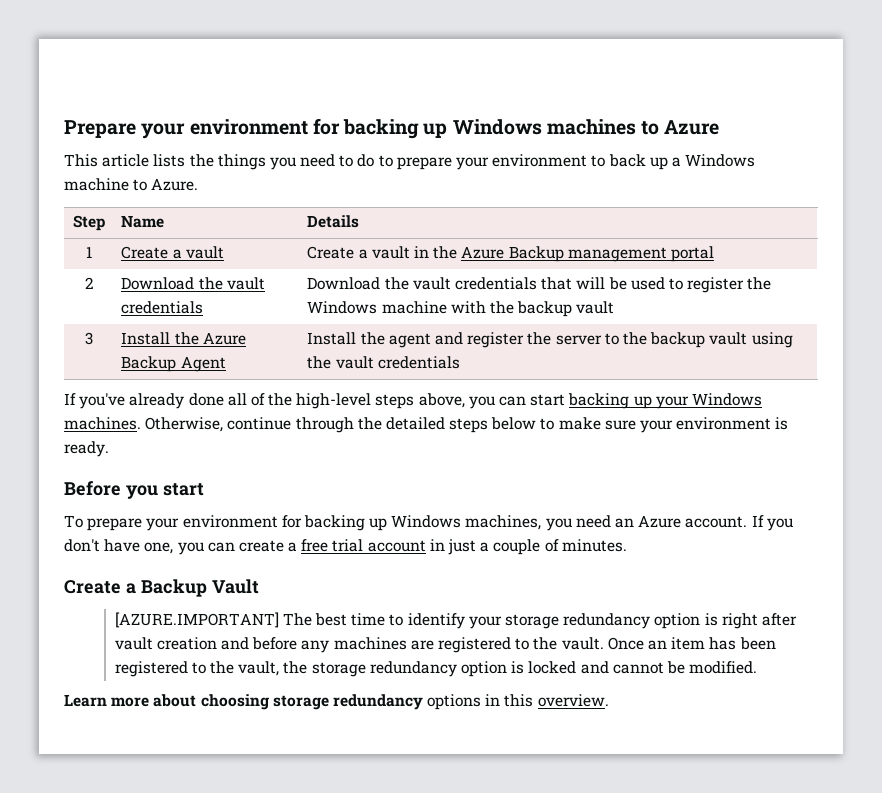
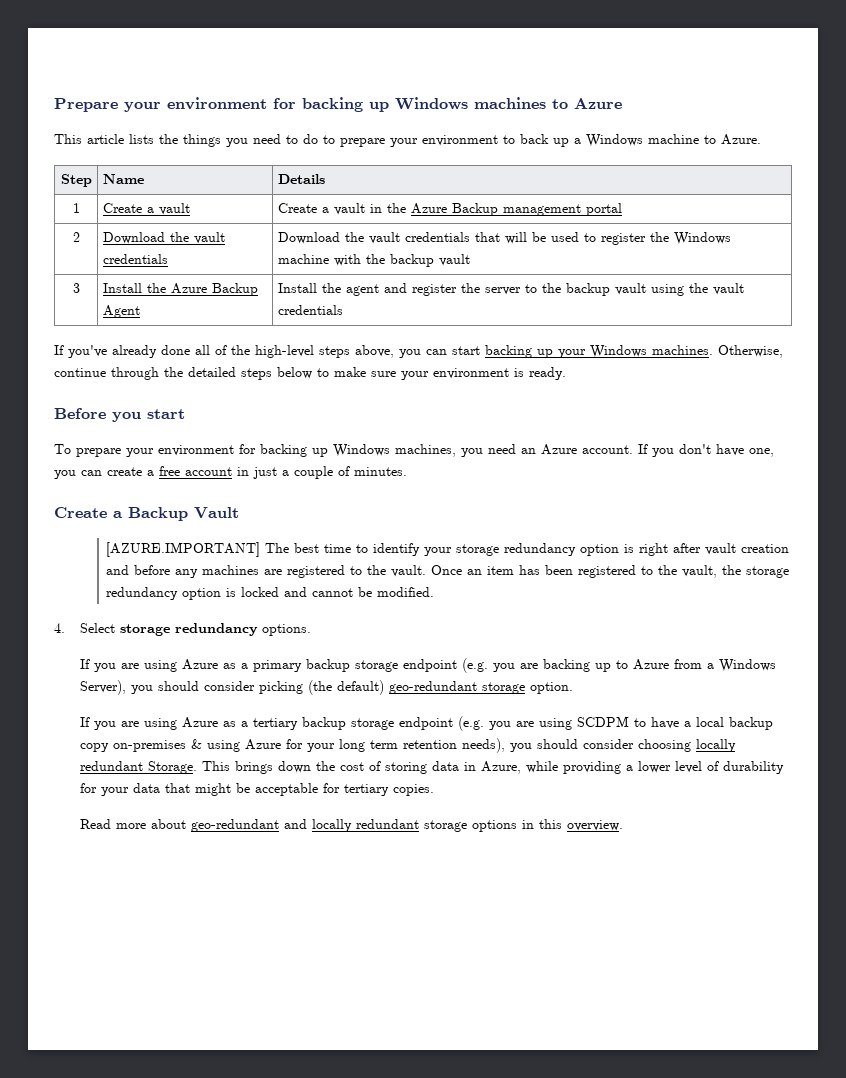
[332,539,364,552] trial -> (180, 471) none
[64,694,423,710] Learn more about choosing storage redundancy -> [54,623,312,636] [80,658,777,673] [80,680,574,695] [80,716,774,731] [80,738,737,753] [80,761,785,774] [80,783,435,796] [80,819,468,832] 4. Select storage redundancy options. // If you are using Azure as a primary backup storage endpoint (e.g. you are backing up to Azure from a Windows Server), you should consider picking (the default) geo-redundant storage option. // If you are using Azure as a tertiary backup storage endpoint (e.g. you are using SCDPM to have a local backup copy on-premises & using Azure for your long term retention needs), you should consider choosing locally redundant Storage. This brings down the cost of storing data in Azure, while providing a lower level of durability for your data that might be acceptable for tertiary copies. // Read more about geo-redundant and locally redundant storage

